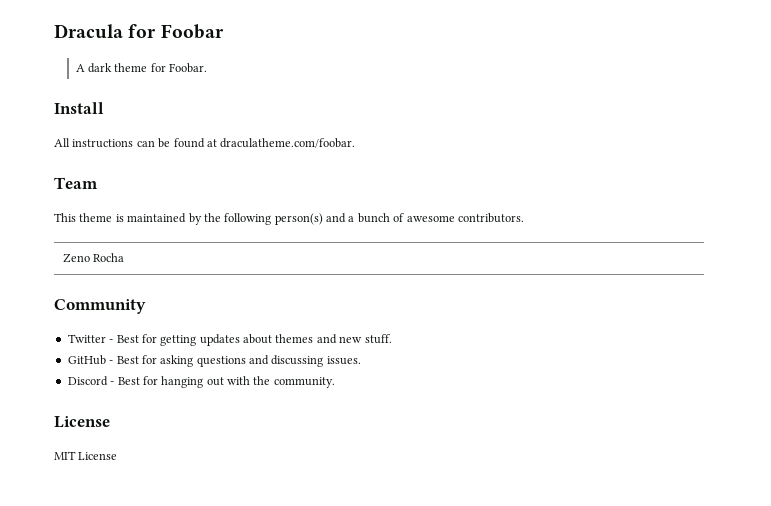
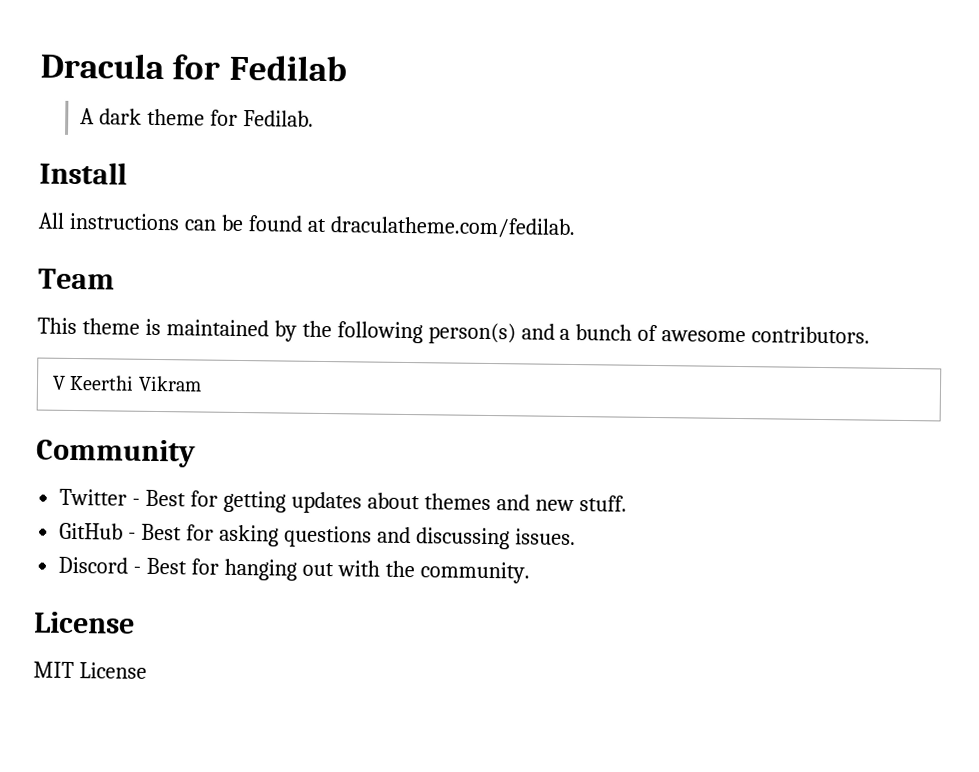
[160,24,224,39] Foobar -> [228,54,347,82] Fedilab
[169,63,208,73] Foobar. -> [242,110,314,127] Fedilab.
[220,138,356,148] draculatheme.com/foobar. -> [329,216,576,239] draculatheme.com/fedilab.
[62,253,124,263] Zeno Rocha -> [51,374,202,392] V Keerthi Vikram

